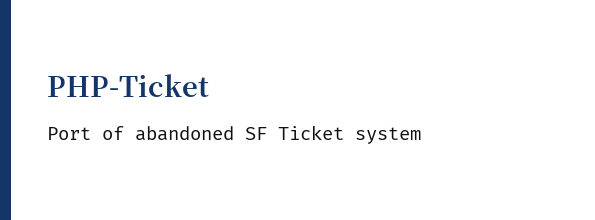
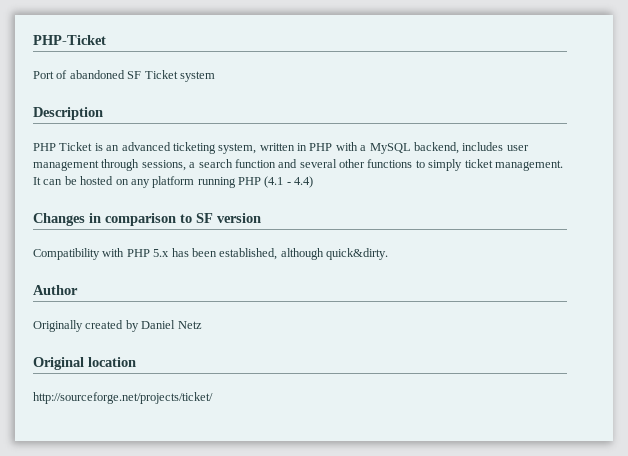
(421, 135) none -> [33,107,103,120] [33,142,529,154] [33,159,563,171] [33,176,314,188] [33,213,261,226] [33,248,388,260] [33,285,78,295] [33,320,202,332] [33,357,136,370] [33,392,213,404] // Description // PHP Ticket is an advanced ticketing system, written in PHP with a MySQL backend, includes user management through sessions, a search function and several other functions to simply ticket management. It can be hosted on any platform running PHP (4.1 - 4.4) // Changes in comparison to SF version // Compatibility with PHP 5.x has been established, although quick&dirty. // Author // Originally created by Daniel Netz // Original location // http://sourceforge.net/projects/ticket/

